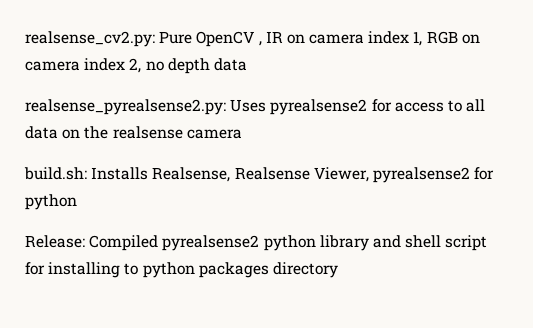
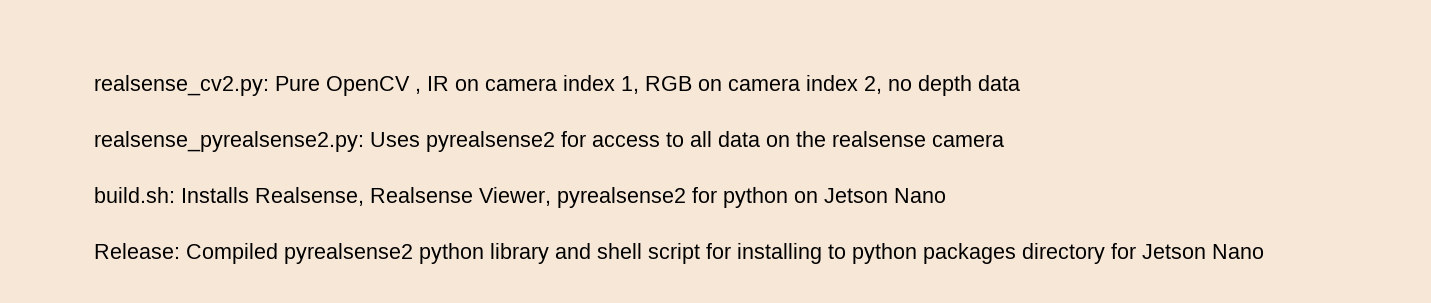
(77, 202) none -> [794,188,946,203] on Jetson Nano
(338, 270) none -> [1111,243,1264,259] for Jetson Nano

